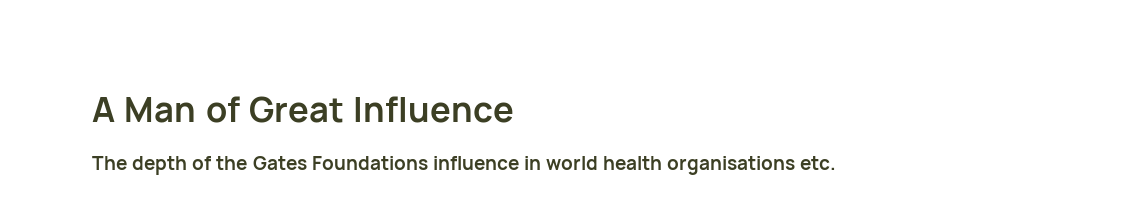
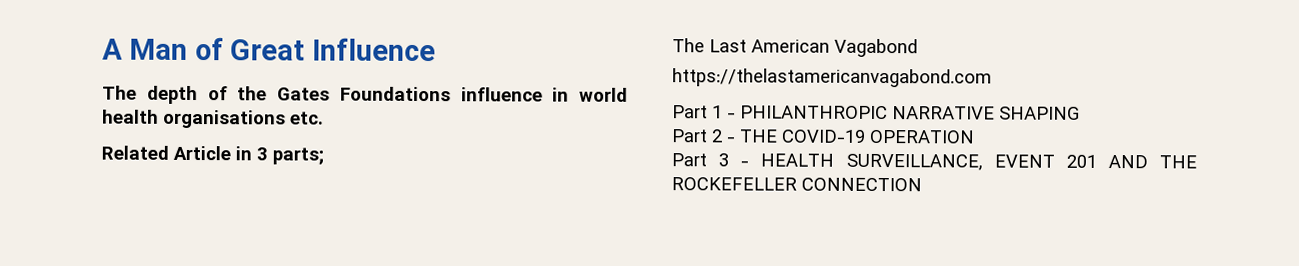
(837, 163) none -> [101,145,324,165] [672,38,918,58] [672,68,992,88] [672,105,1080,120] [671,129,975,144] [671,153,1197,171] [671,177,922,192] // Related Article in 3 parts; // The Last American Vagabond // https://thelastamericanvagabond.com // Part 1 - PHILANTHROPIC NARRATIVE SHAPING // Part 2 - THE COVID-19 OPERATION // Part 3 - HEALTH SURVEILLANCE, EVENT 201 AND THE ROCKEFELLER CONNECTION

